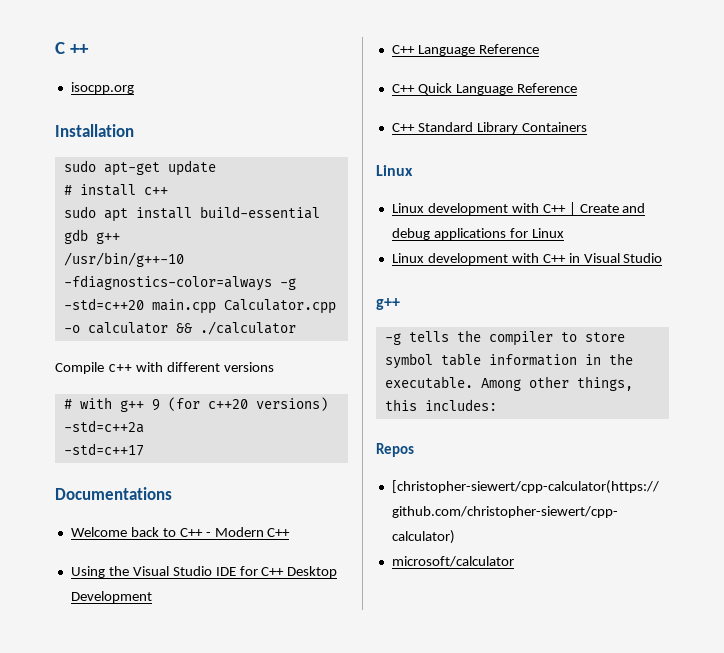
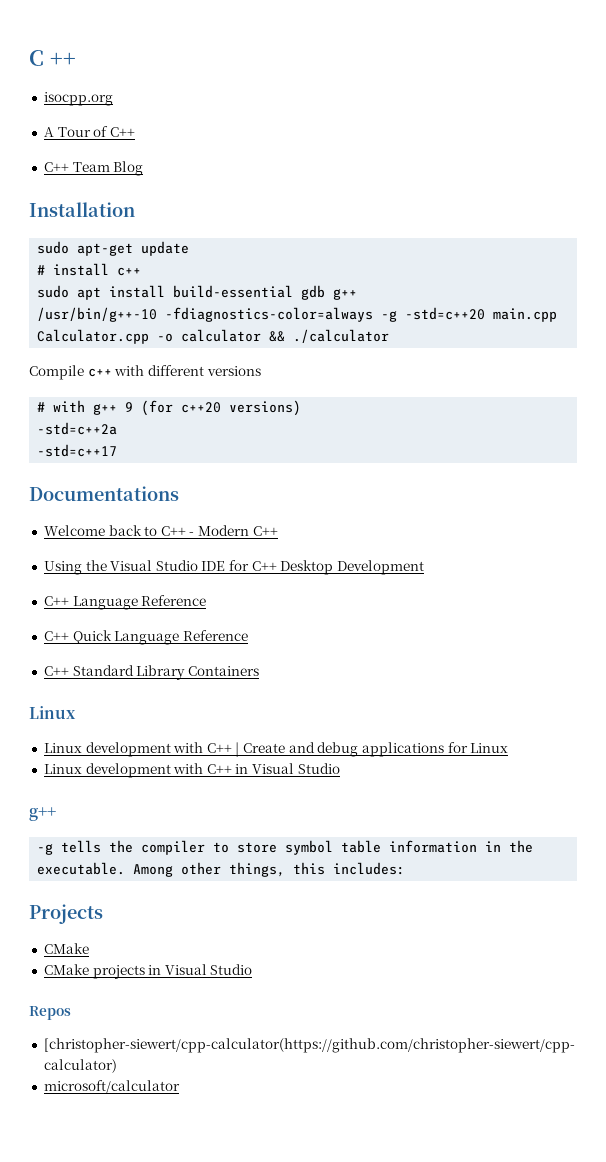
(134, 88) none -> [43,126,135,137] [43,161,144,176] // A Tour of C++ // C++ Team Blog
(497, 405) none -> [29,904,103,924] [43,943,89,954] [43,964,253,979] // Projects // CMake // CMake projects in Visual Studio

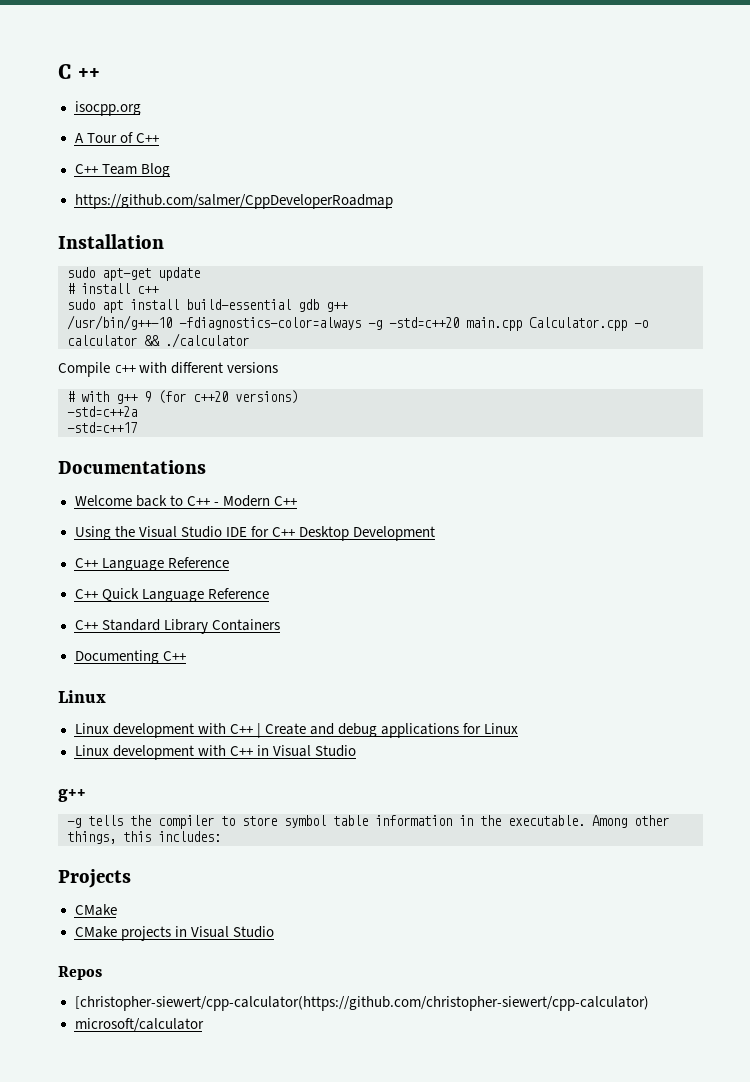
(144, 168) none -> [74,194,393,209] // https://github.com/salmer/CppDeveloperRoadmap
(259, 671) none -> [74,650,186,664] // Documenting C++

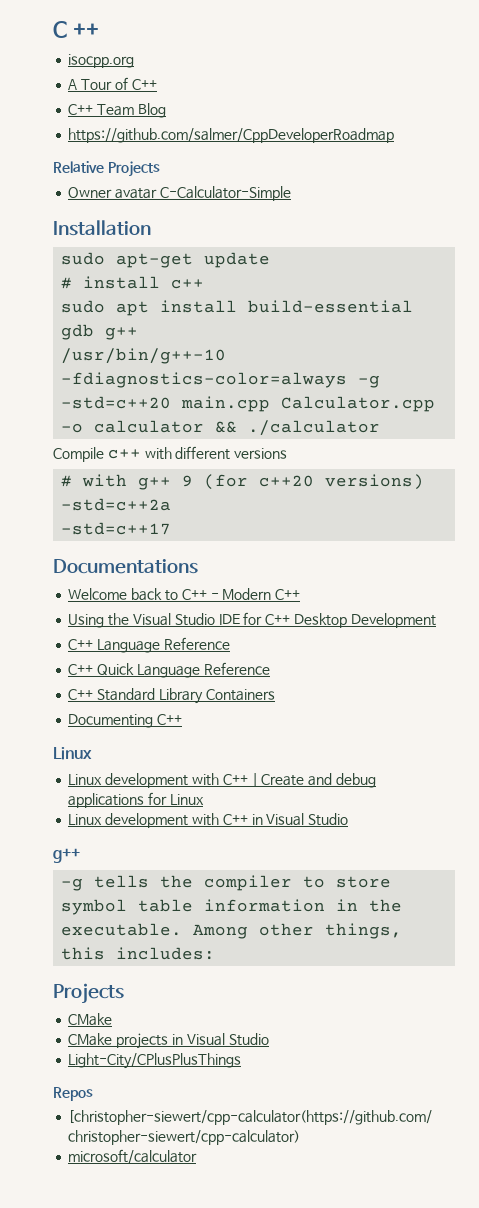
(393, 201) none -> [53,161,160,177] [68,186,291,201] // Relative Projects // Owner avatar C-Calculator-Simple
(274, 932) none -> [68,1053,242,1069] // Light-City/CPlusPlusThings

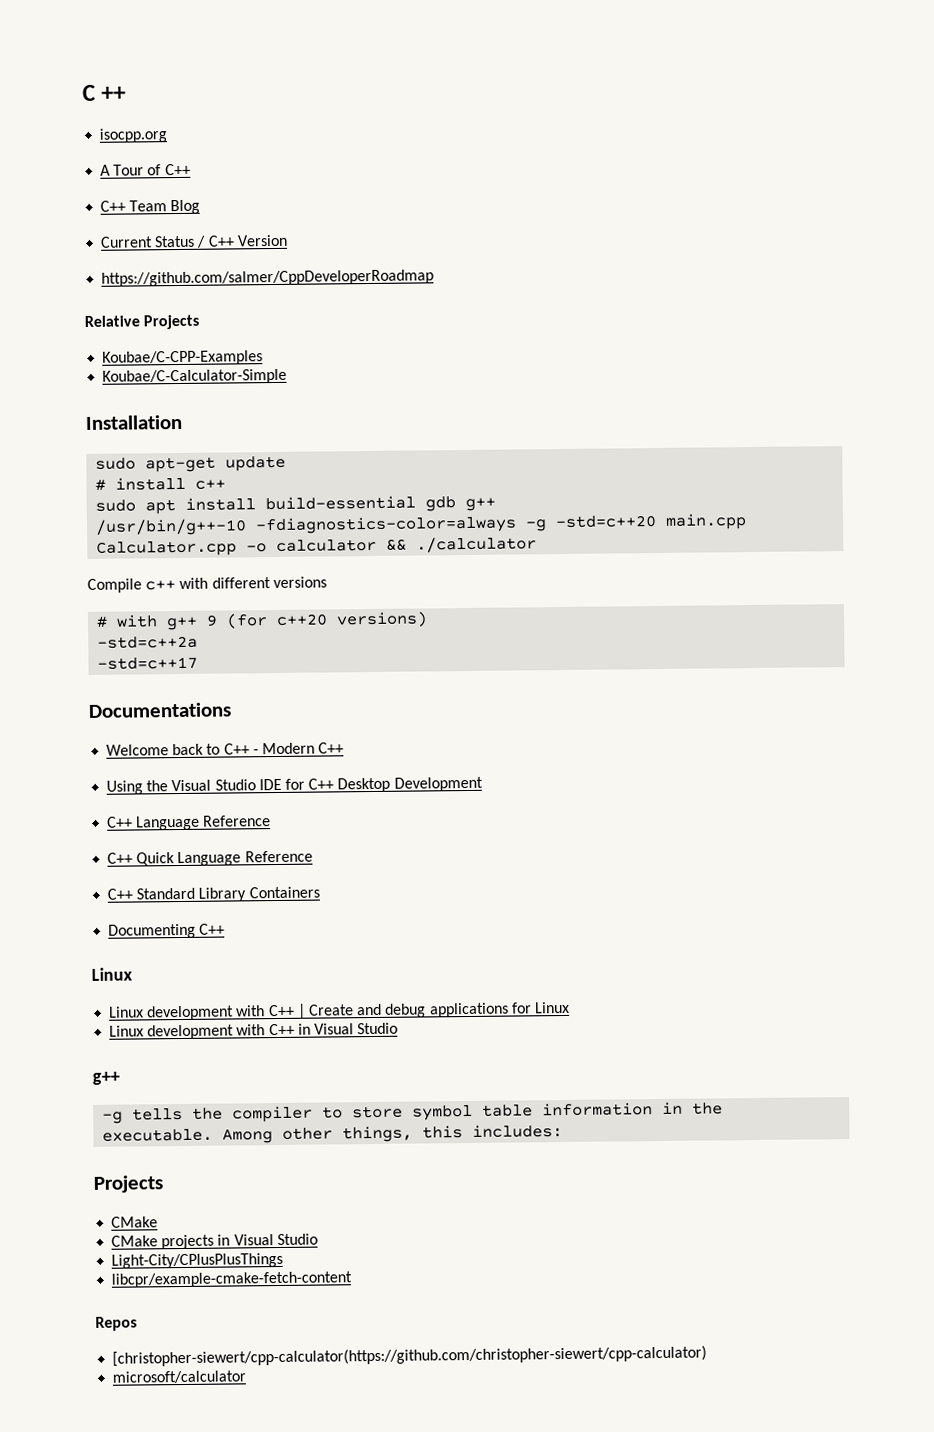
(166, 110) none -> [100,234,288,248] // Current Status / C++ Version
[68,186,291,201] Owner avatar C-Calculator-Simple -> [102,350,264,366] [102,368,288,385] Koubae/C-CPP-Examples // Koubae/C-Calculator-Simple
(242, 1061) none -> [111,1271,353,1288] // libcpr/example-cmake-fetch-content

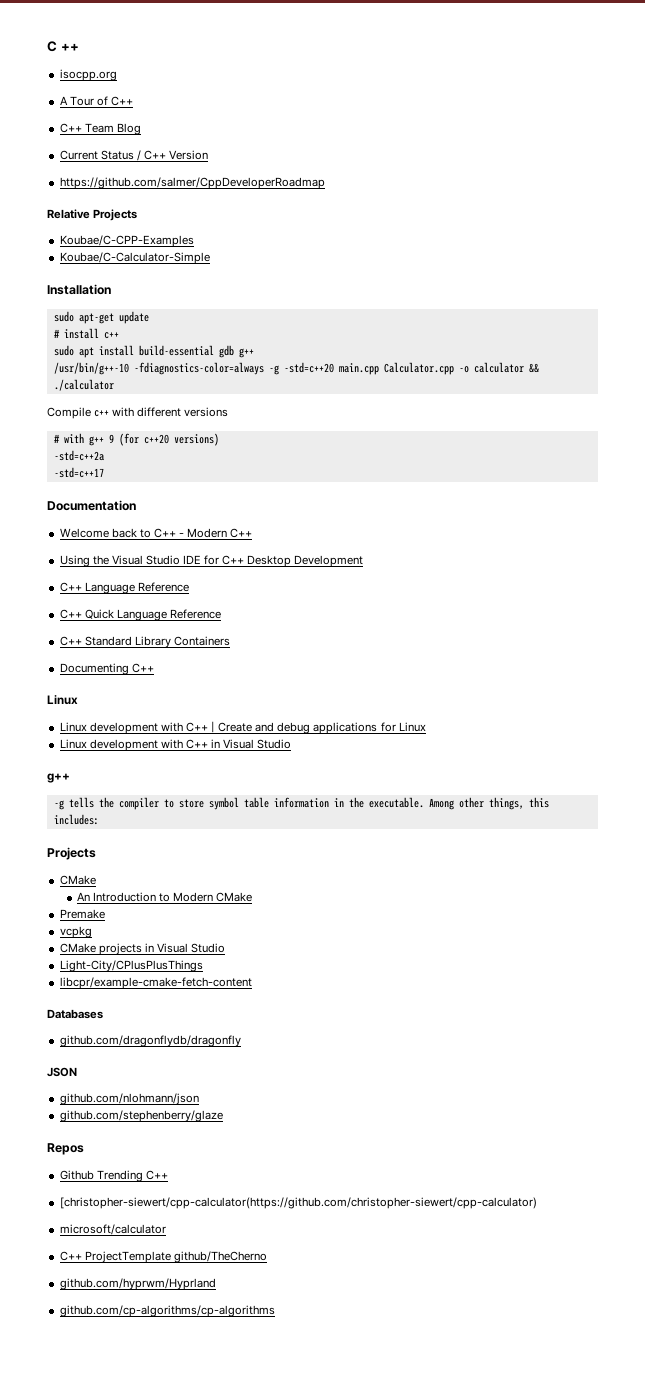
[88,702,231,718] Documentations -> [47,500,136,511] Documentation
(159, 1222) none -> [76,892,253,902] [59,909,105,919] [59,926,92,938] // An Introduction to Modern CMake // Premake // vcpkg
[95,1316,137,1331] [112,1345,708,1367] [112,1370,247,1384] Repos // [christopher-siewert/cpp-calculator(https://github.com/christopher-siewert/cpp-calculator) // microsoft/calculator -> [47,1009,103,1019] [59,1035,241,1047] [47,1067,77,1077] [59,1093,199,1105] [59,1110,223,1122] [47,1143,84,1155] [59,1170,168,1182] [59,1197,537,1209] [59,1224,166,1235] [59,1251,267,1263] [59,1278,216,1290] [59,1305,275,1317] Databases // github.com/dragonflydb/dragonfly // JSON // github.com/nlohmann/json // github.com/stephenberry/glaze // Repos // Github Trending C++ // [christopher-siewert/cpp-calculator(https://github.com/christopher-siewert/cpp-calculator) // microsoft/calculator // C++ ProjectTemplate github/TheCherno // github.com/hyprwm/Hyprland // github.com/cp-algorithms/cp-algorithms

